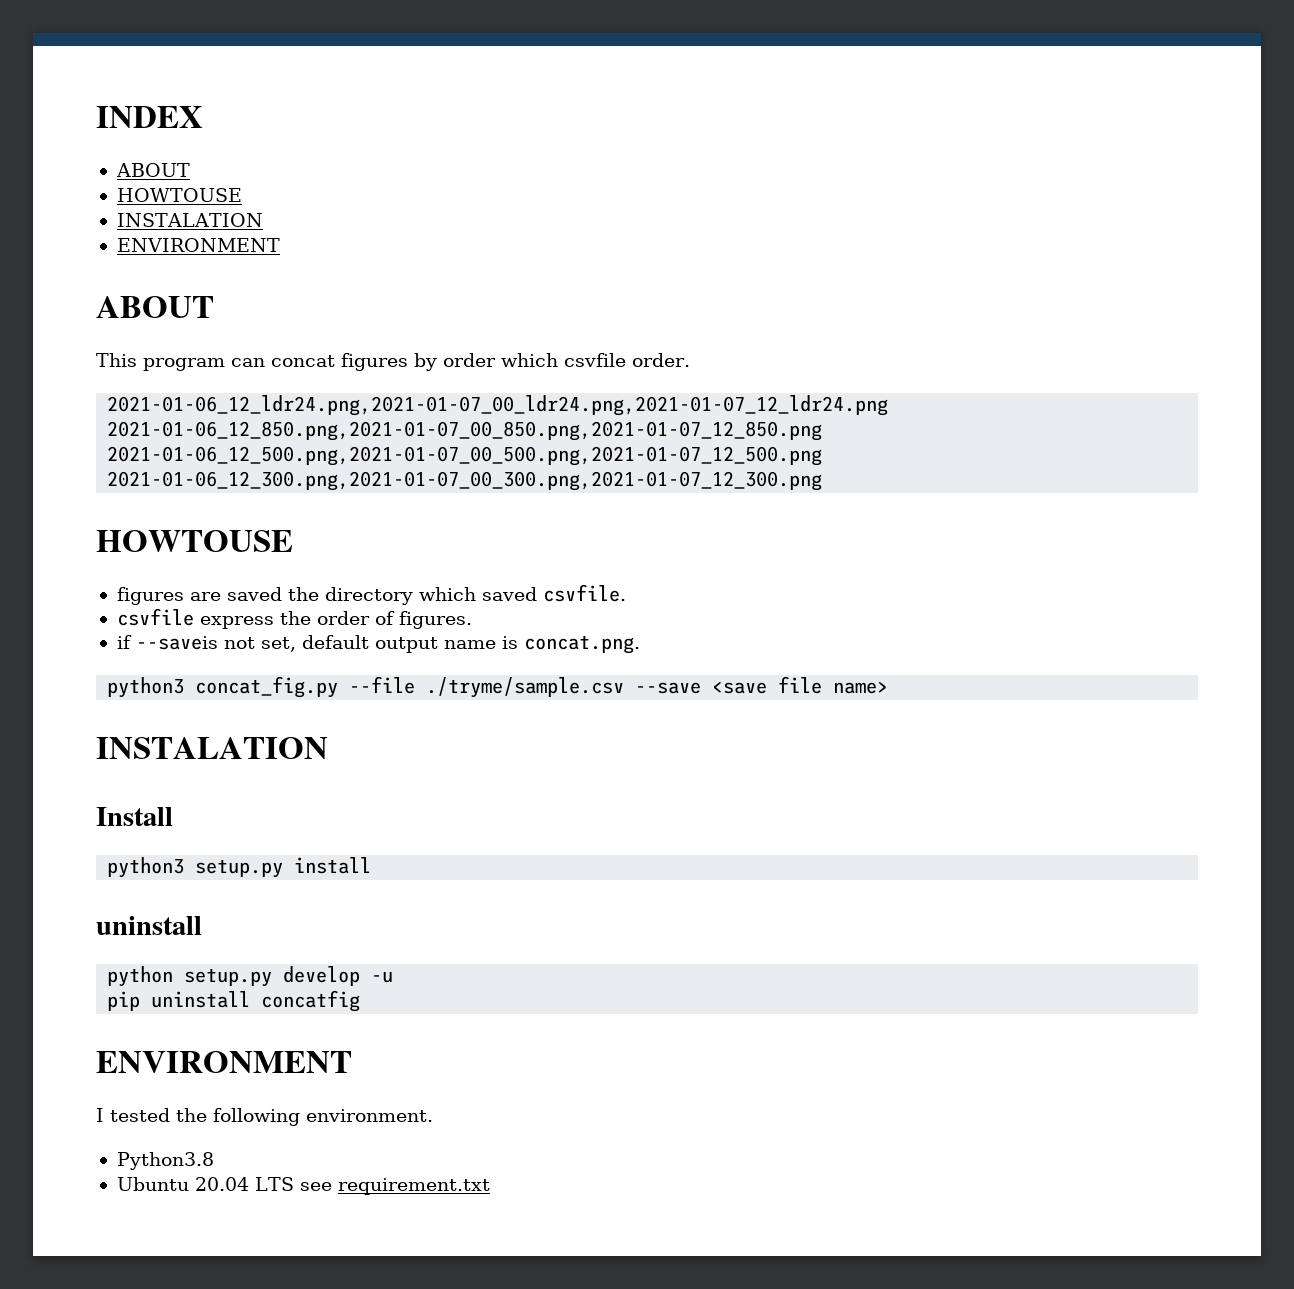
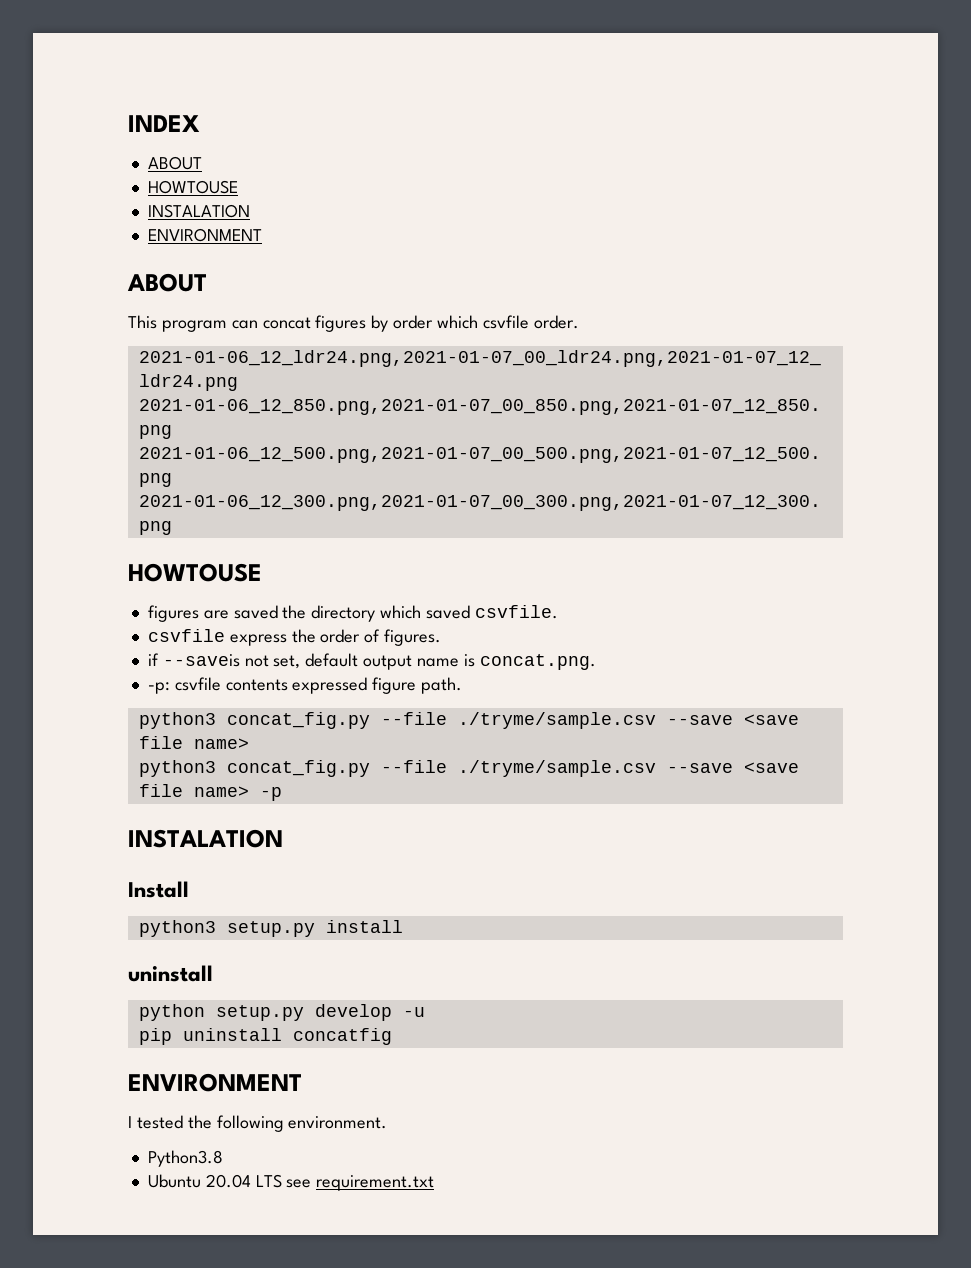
[107,676,889,698] // python3 concat_fig.py --file ./tryme/sample.csv --save <save file name> -> [147,677,463,694] [138,712,799,729] [138,736,249,749] [138,760,799,777] [138,784,282,801] // -p: csvfile contents expressed figure path. // python3 concat_fig.py --file ./tryme/sample.csv --save <save file name> // python3 concat_fig.py --file ./tryme/sample.csv --save <save file name> -p

